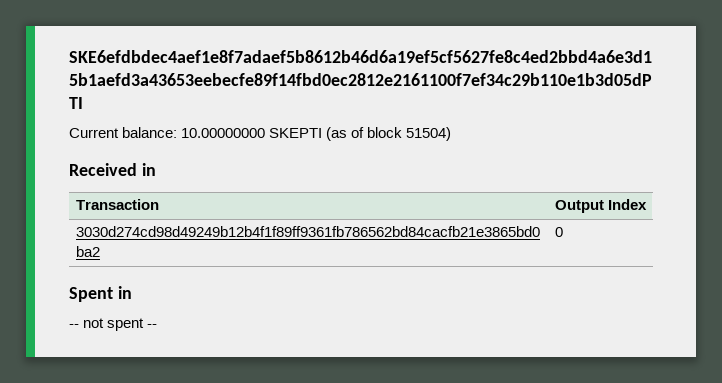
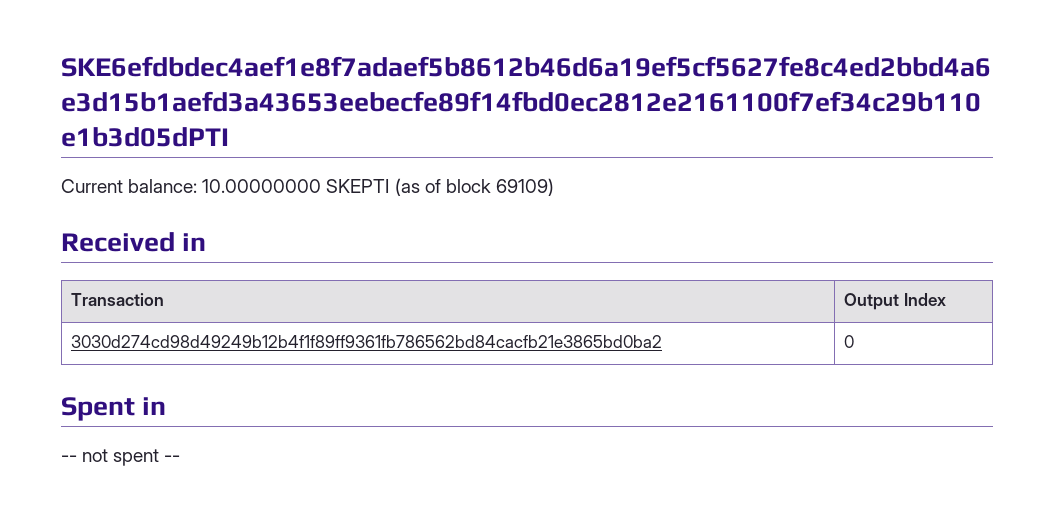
[406,127,452,141] 51504) -> [495,178,554,196] 69109)

